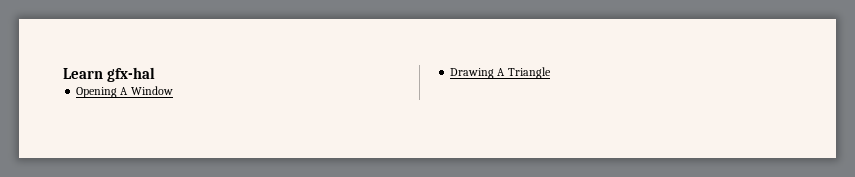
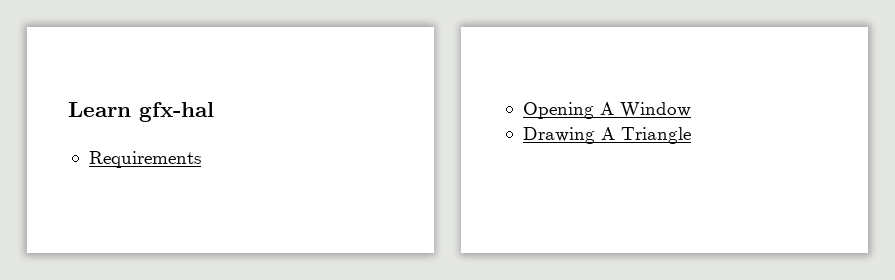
(156, 74) none -> [88,151,201,168] // Requirements

